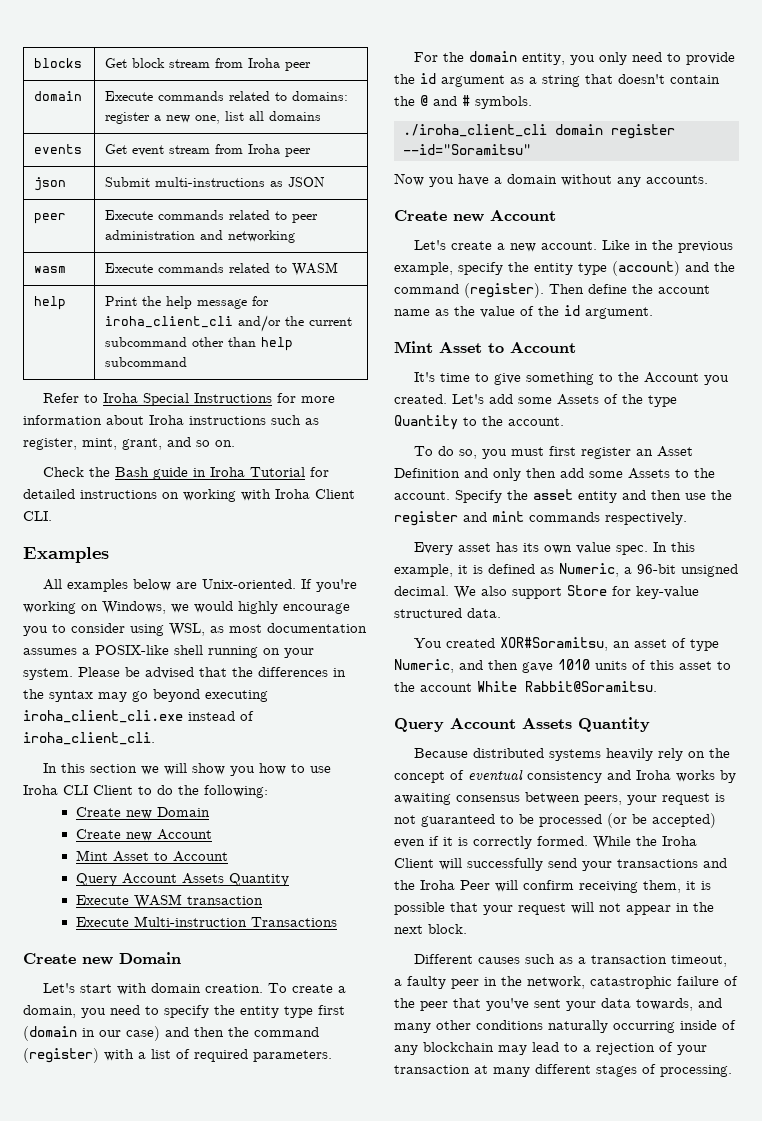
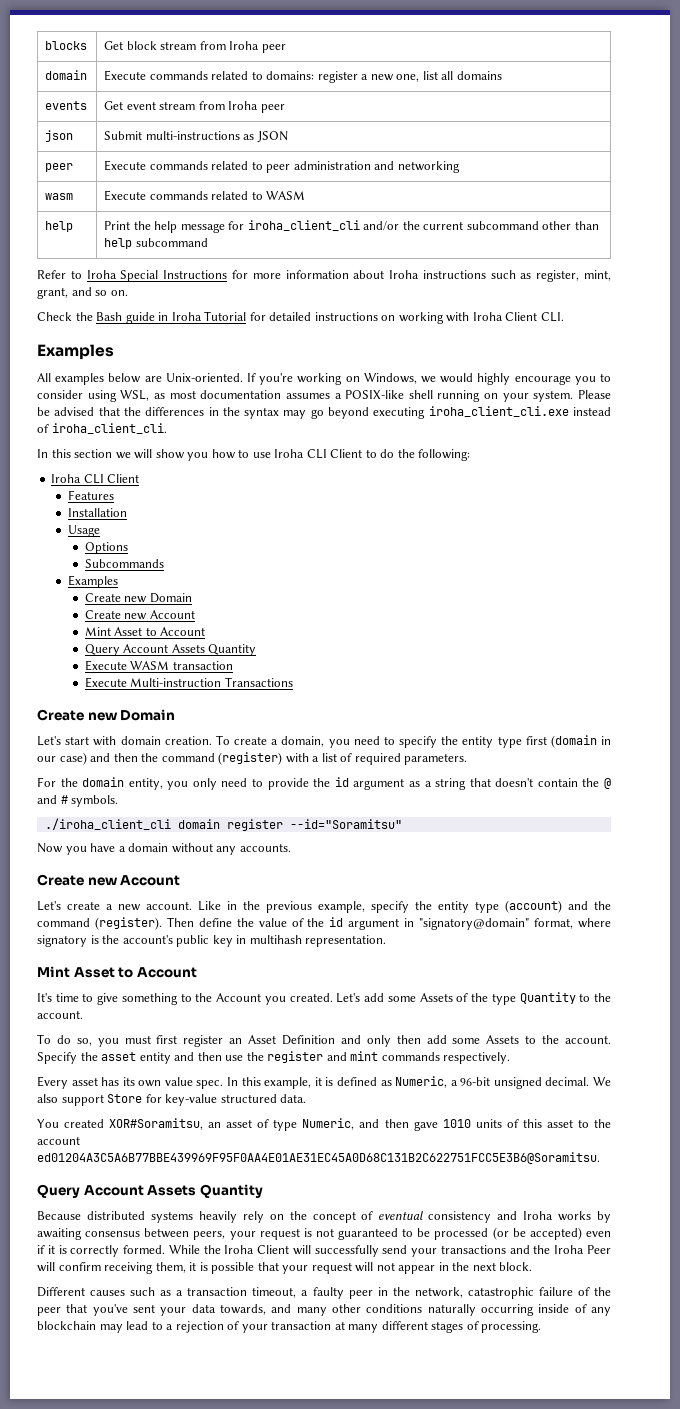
(268, 791) none -> [51,474,140,484] [68,490,115,500] [68,508,128,517] [68,525,101,537] [84,542,128,554] [84,559,164,568] [68,575,119,588] // Iroha CLI Client // Features // Installation // Usage // Options // Subcommands // Examples
[658,285,710,294] [394,305,653,319] account name as the value of the id argument. -> [258,917,611,930] [37,935,387,947] value of the id argument in "signatory@domain" format, where signatory is the account's public key in multihash representation.
[477,681,657,692] White Rabbit@Soramitsu. -> [37,1152,600,1164] ed01204A3C5A6B77BBE439969F95F0AA4E01AE31EC45A0D68C131B2C622751FCC5E3B6@Soramitsu.

